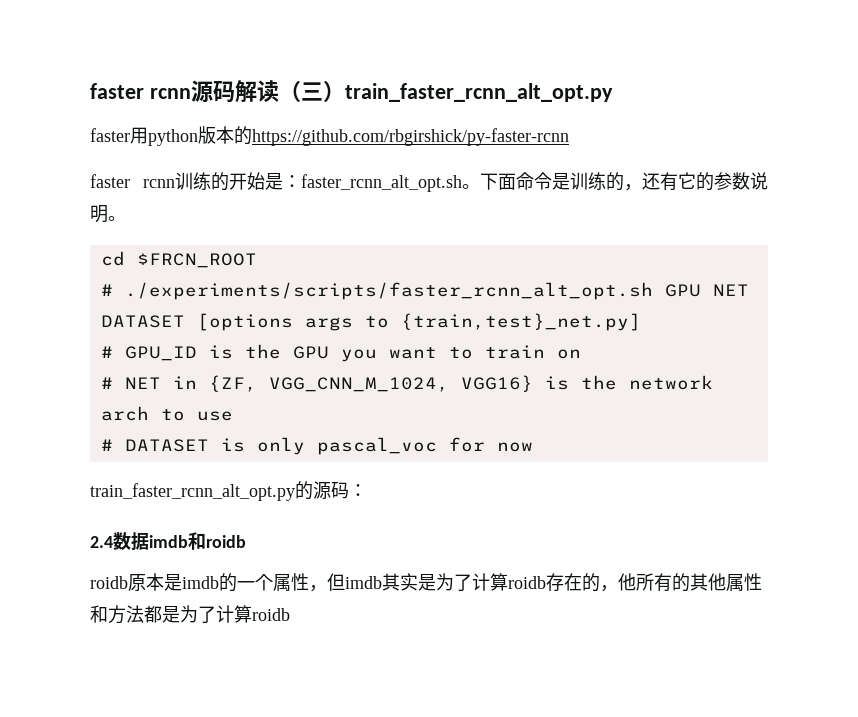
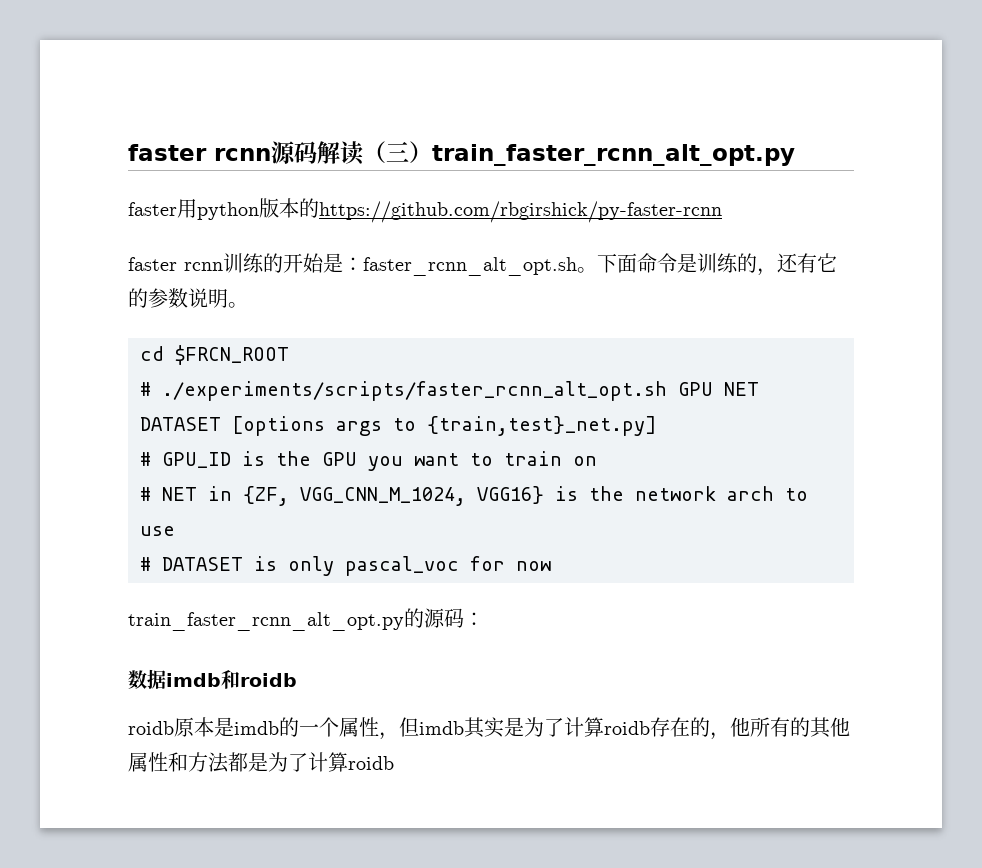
[90,536,113,548] 2.4 -> (484, 619) none

